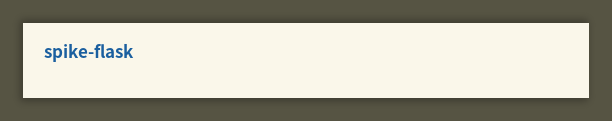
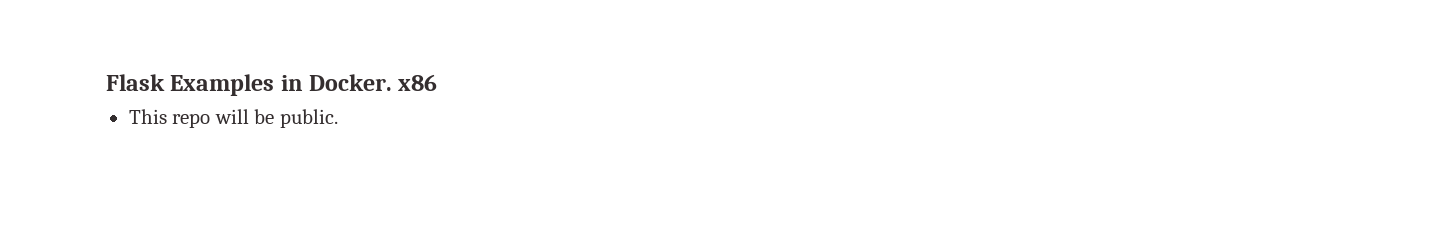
[44,43,134,62] spike-flask -> [106,74,438,96] [128,109,338,128] Flask Examples in Docker. x86 // This repo will be public.

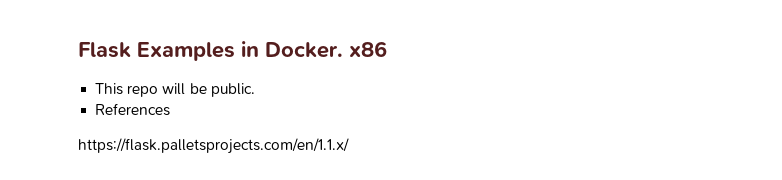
(338, 118) none -> [95,103,171,116] [78,138,349,154] // References // https://flask.palletsprojects.com/en/1.1.x/

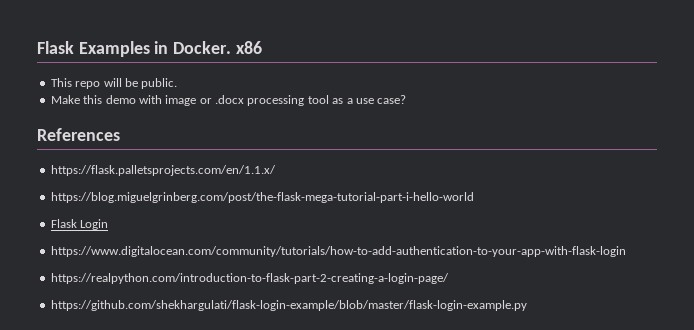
[95,103,171,116] [78,138,349,154] References // https://flask.palletsprojects.com/en/1.1.x/ -> [50,95,407,106] [37,128,120,141] [50,165,276,176] [50,192,474,203] [50,219,109,230] [50,246,626,257] [50,273,449,284] [50,300,527,311] Make this demo with image or .docx processing tool as a use case? // References // https://flask.palletsprojects.com/en/1.1.x/ // https://blog.miguelgrinberg.com/post/the-flask-mega-tutorial-part-i-hello-world // Flask Login // https://www.digitalocean.com/community/tutorials/how-to-add-authentication-to-your-app-with-flask-login // https://realpython.com/introduction-to-flask-part-2-creating-a-login-page/ // https://github.com/shekhargulati/flask-login-example/blob/master/flask-login-example.py

